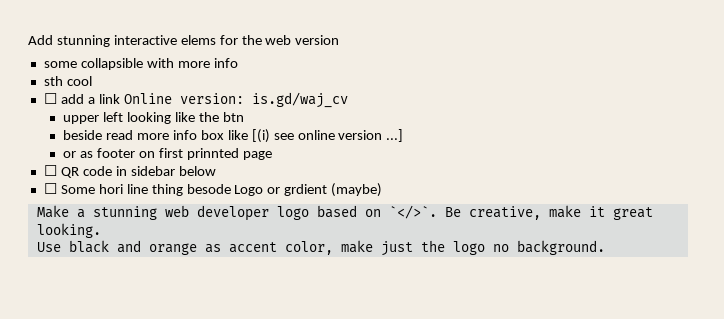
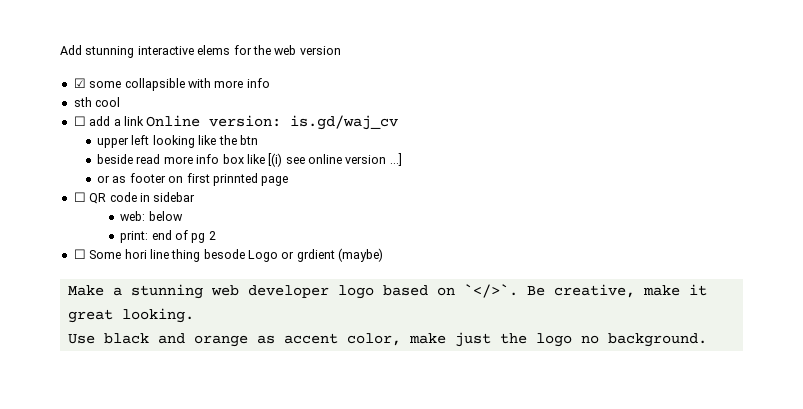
(340, 40) none -> [73,78,86,88] ☑
(175, 171) none -> [120,211,146,221] // web:
(216, 171) none -> [120,230,216,243] // print: end of pg 2

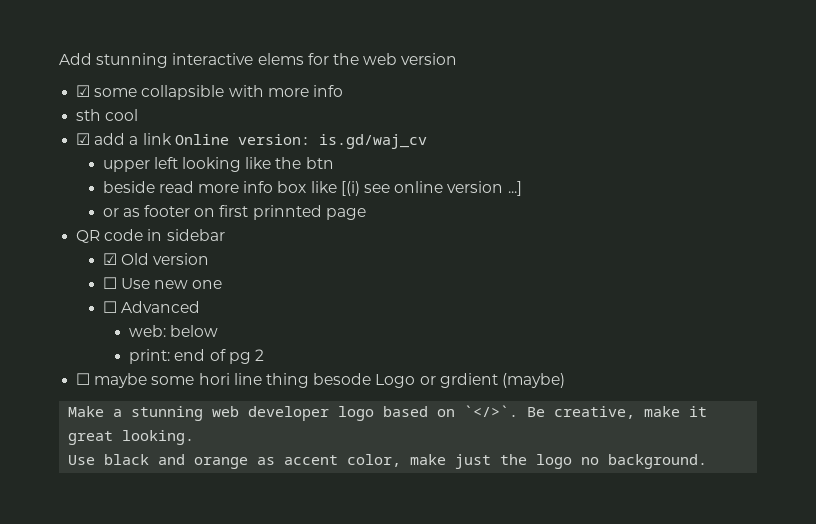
[73,116,86,126] ☐ -> [76,133,91,145] ☑
[73,192,86,202] ☐ -> (366, 214) none
(196, 197) none -> [102,253,210,265] [102,277,223,289] [102,301,200,313] // ☑ Old version // ☐ Use new one // ☐ Advanced
[89,250,122,259] Some -> [94,373,195,388] maybe some

